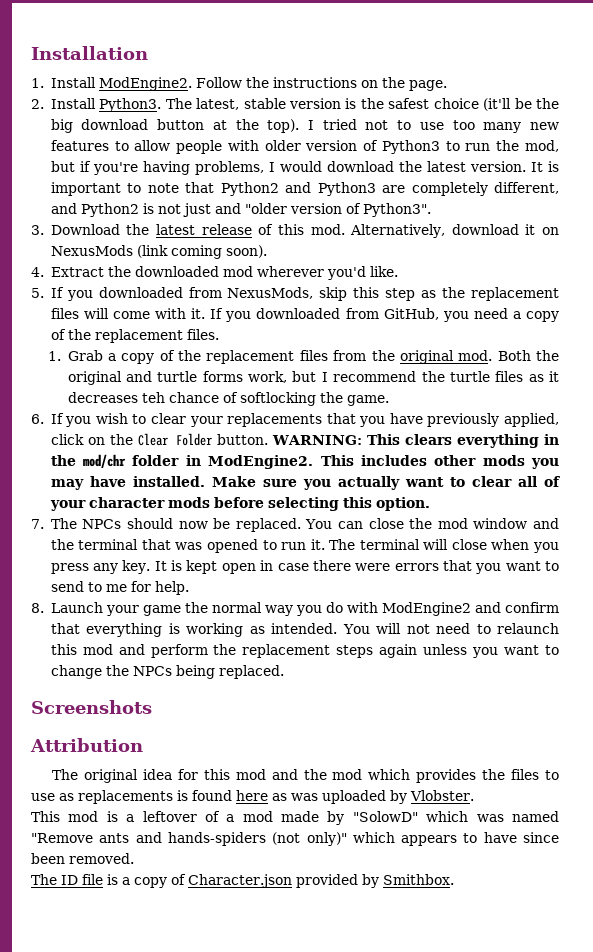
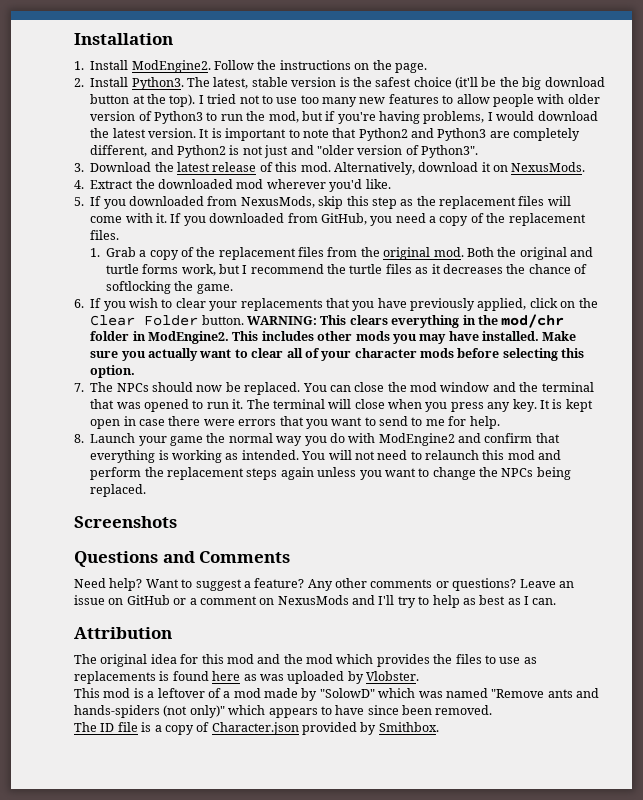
[50,245,267,259] NexusMods (link coming soon). -> [511,162,586,172] NexusMods.
[141,392,165,403] teh -> [506,264,526,274] the
(152, 707) none -> [74,551,291,567] [74,578,574,591] [74,595,557,608] // Questions and Comments // Need help? Want to suggest a feature? Any other comments or questions? Leave an issue on GitHub or a comment on NexusMods and I'll try to help as best as I can.

